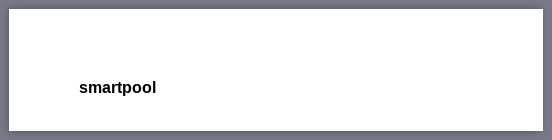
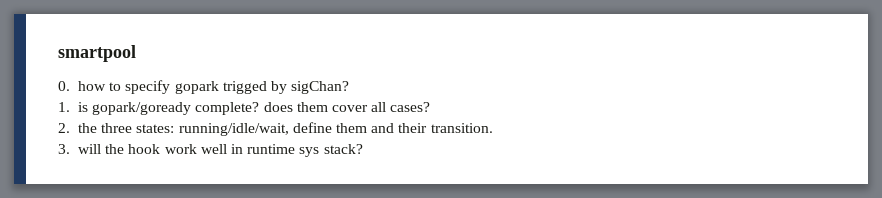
(156, 88) none -> [58,80,350,94] [58,102,431,115] [58,122,493,136] [58,144,363,157] // 0. how to specify gopark trigged by sigChan? // 1. is gopark/goready complete? does them cover all cases? // 2. the three states: running/idle/wait, define them and their transition. // 3. will the hook work well in runtime sys stack?

